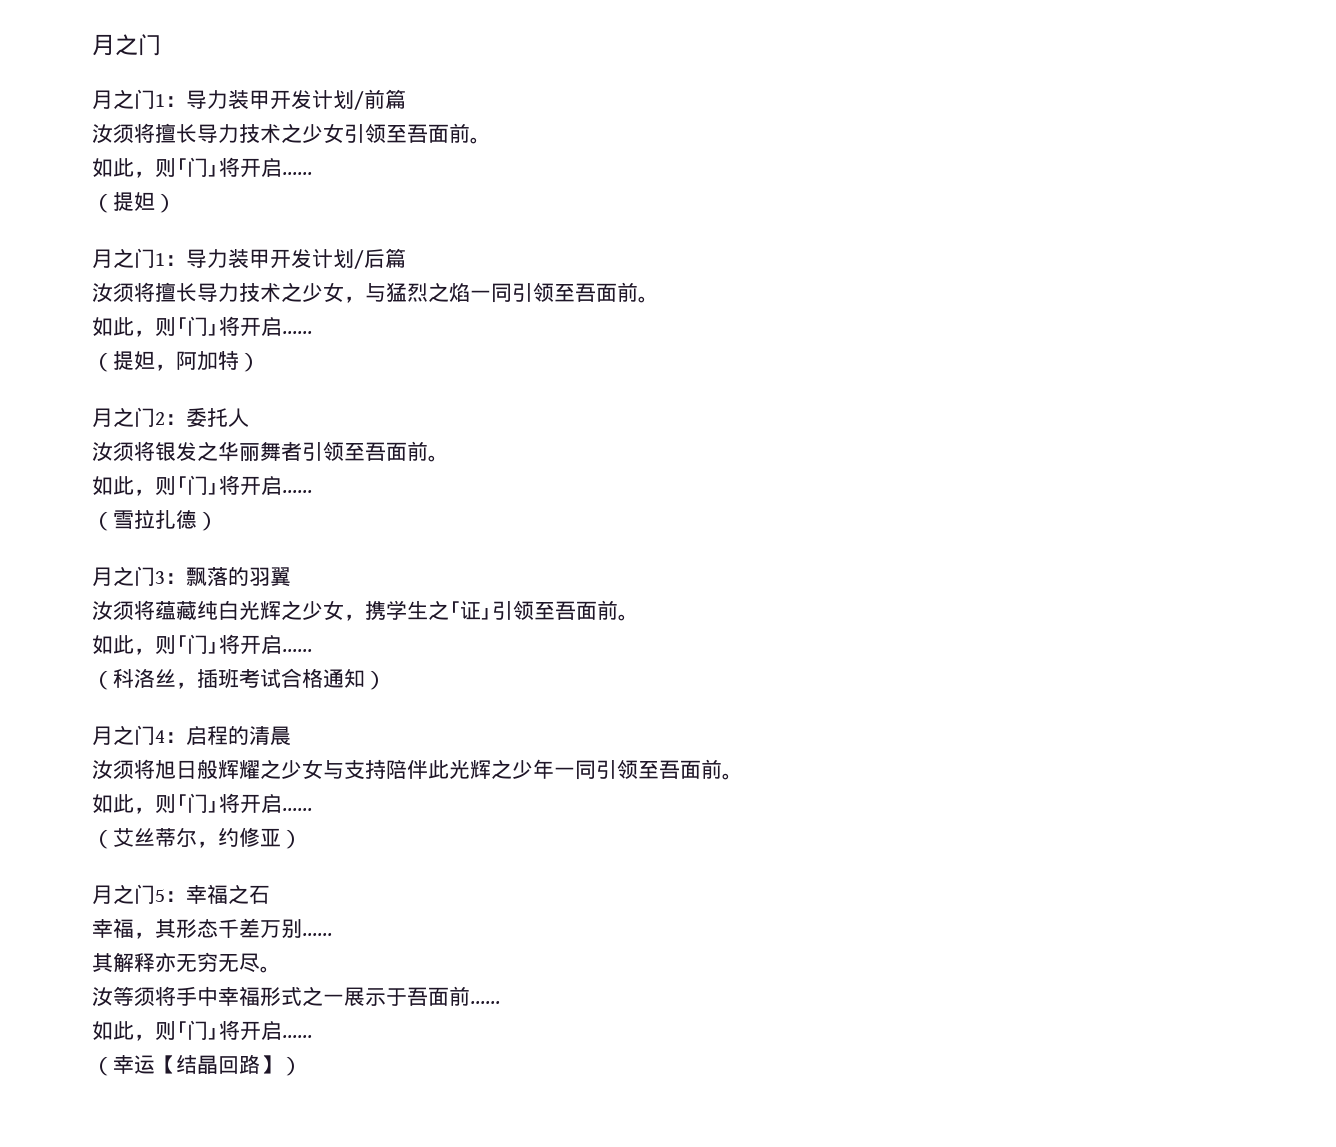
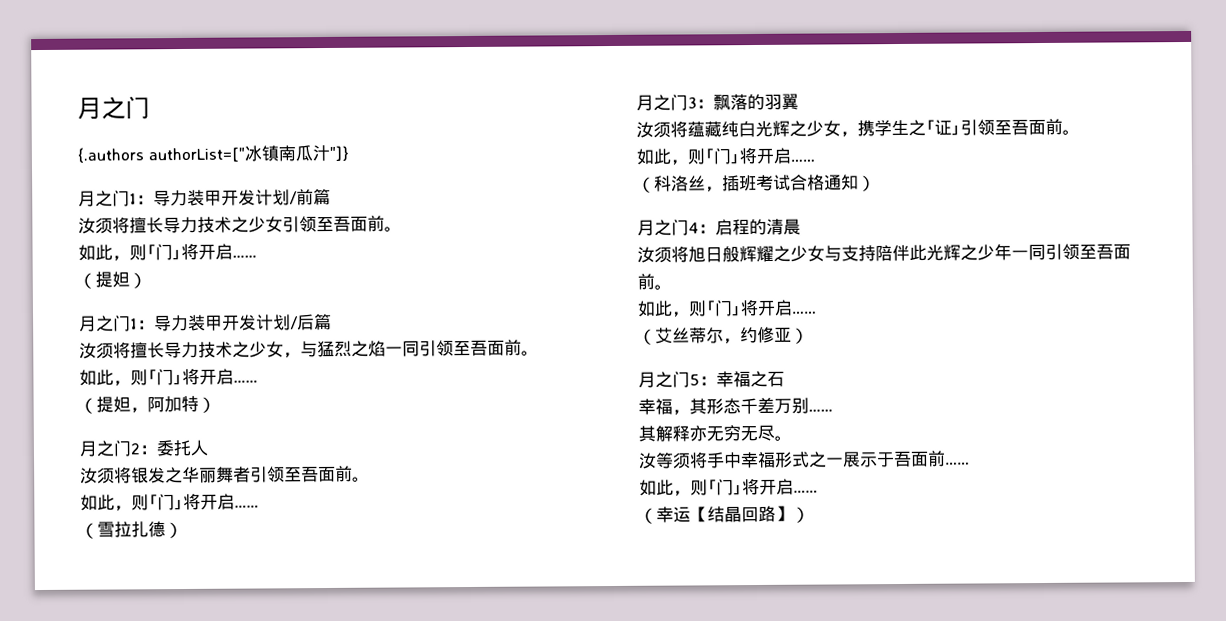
[92,34,161,56] 月之门 -> [77,96,150,120] [77,144,349,163] 月之门 // {.authors authorList=["冰镇南瓜汁"]}

